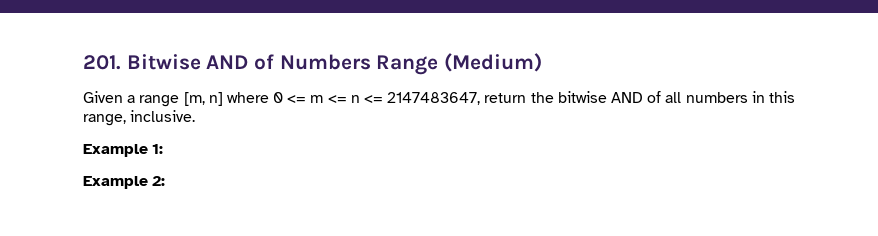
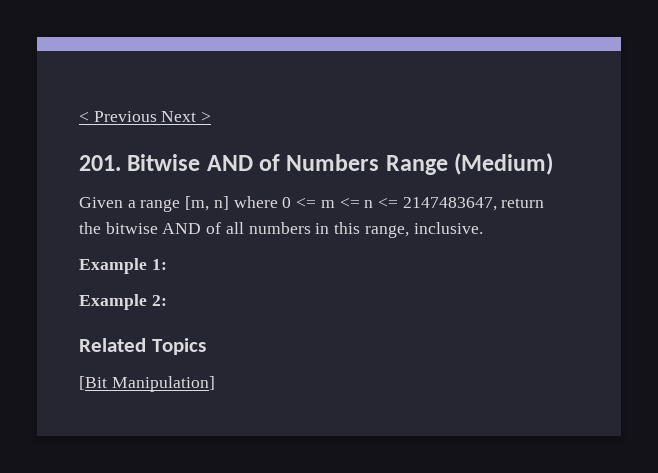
(83, 62) none -> [79,111,212,122] < Previous Next > //
(166, 181) none -> [79,338,206,355] [79,376,215,392] // Related Topics // [Bit Manipulation]

